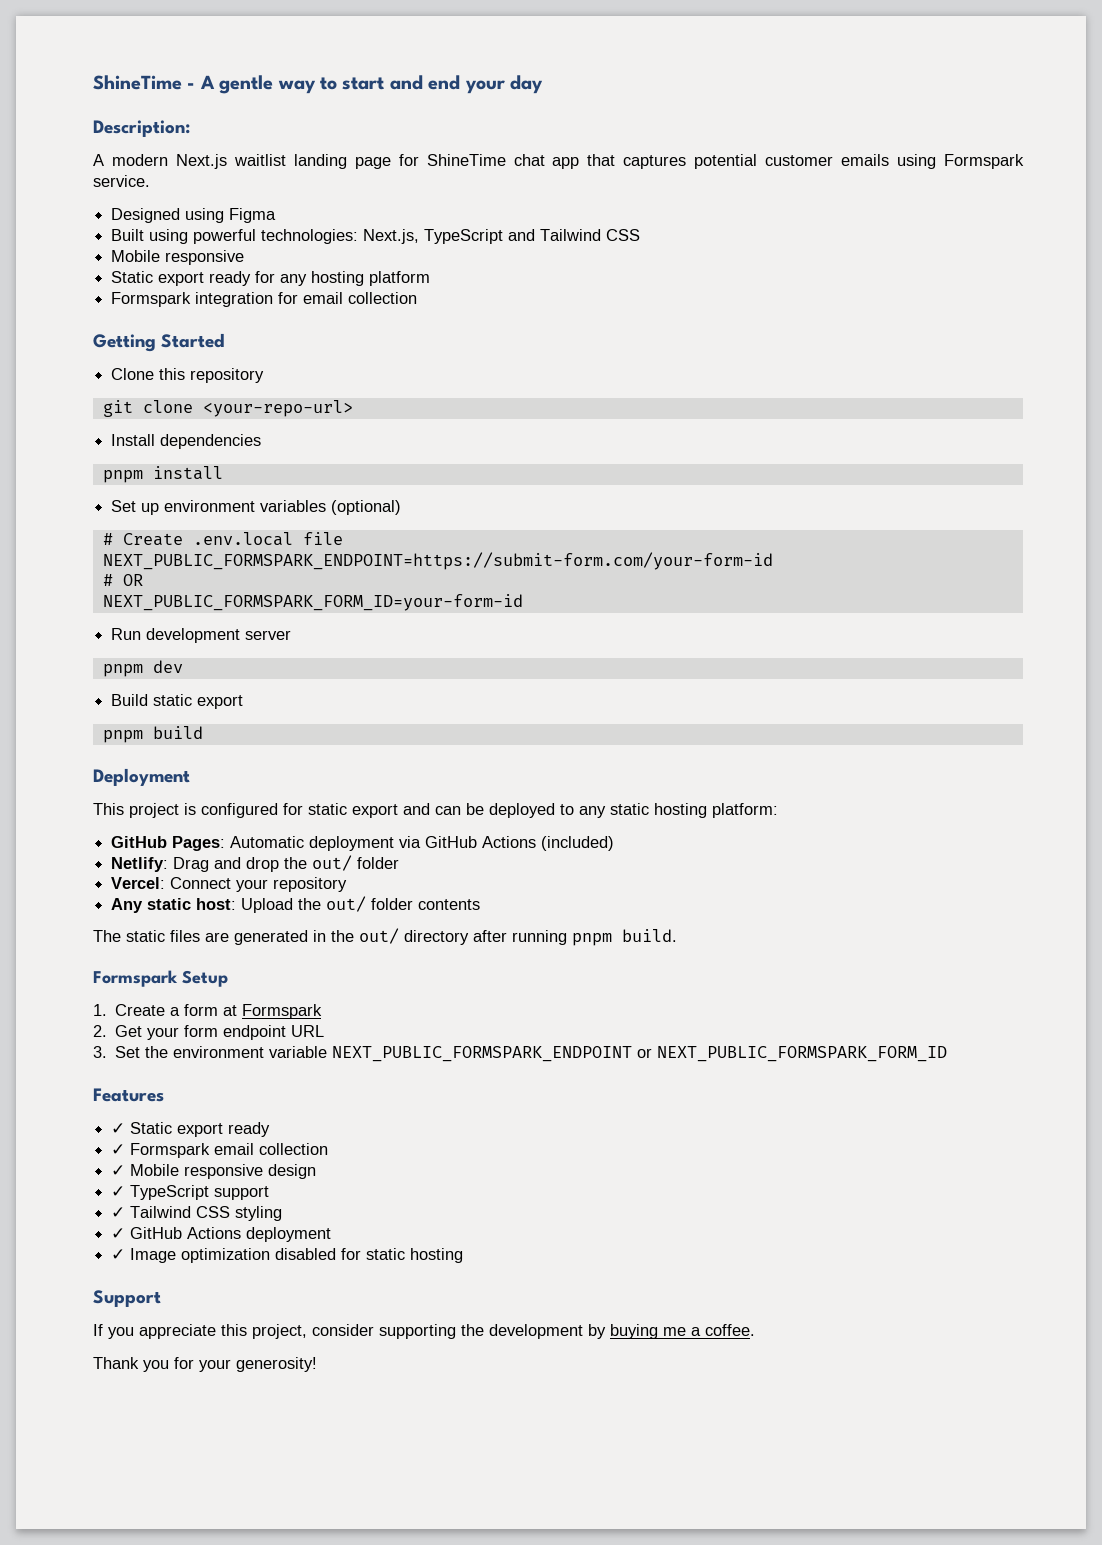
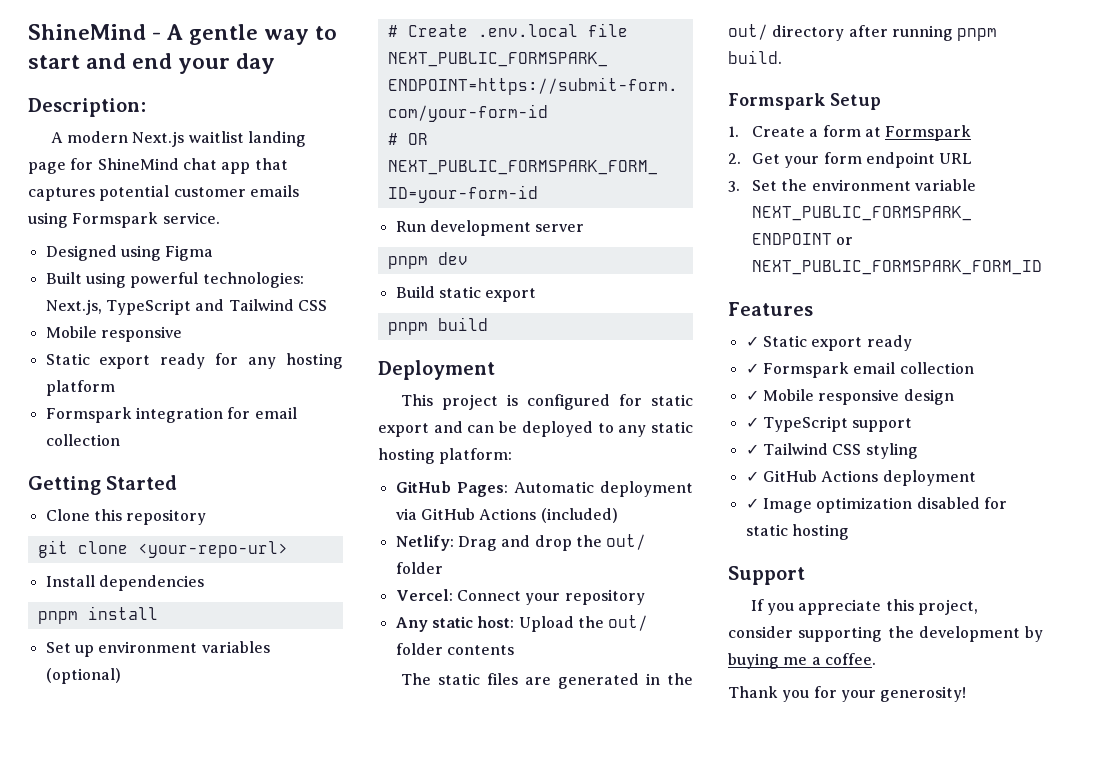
[93,75,182,90] ShineTime -> [28,24,146,40] ShineMind
[426,154,506,166] ShineTime -> [97,158,179,170] ShineMind

